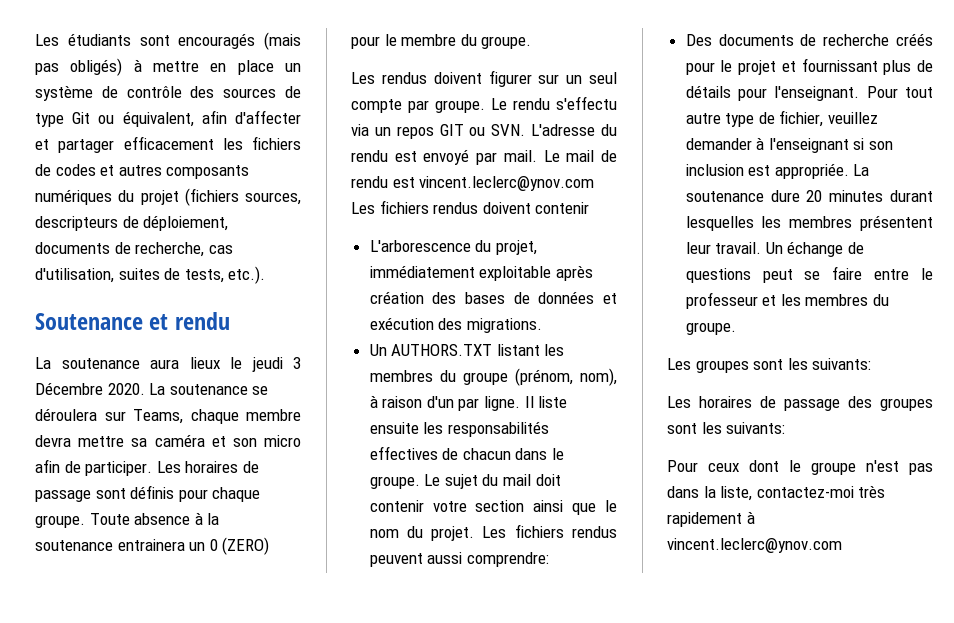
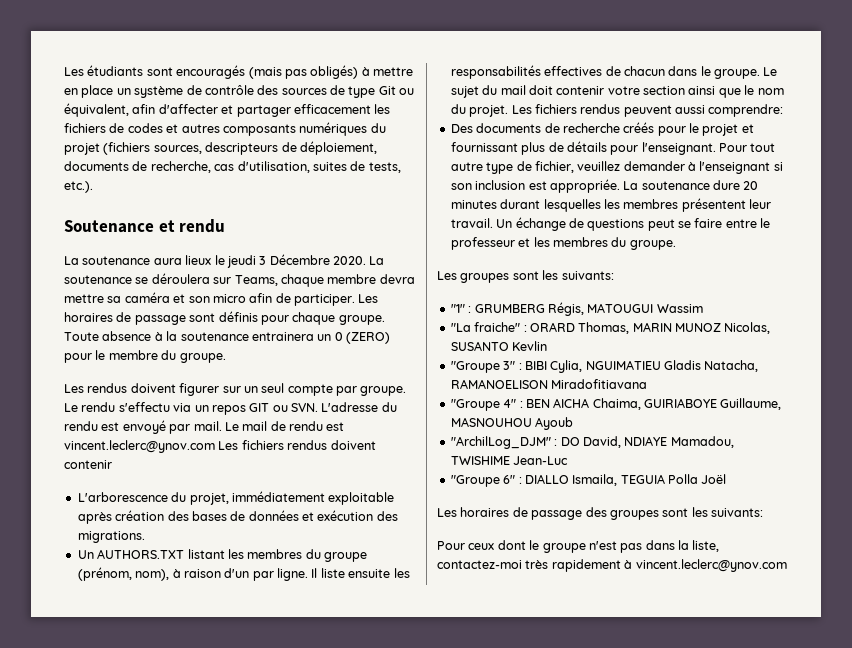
(872, 364) none -> [450,302,703,316] [450,322,771,334] [450,341,548,351] [450,360,759,373] [450,379,648,389] [450,398,782,411] [450,417,574,430] [450,436,734,449] [450,456,569,465] [450,474,727,487] // "1" : GRUMBERG Régis, MATOUGUI Wassim // "La fraiche" : ORARD Thomas, MARIN MUNOZ Nicolas, SUSANTO Kevlin // "Groupe 3" : BIBI Cylia, NGUIMATIEU Gladis Natacha, RAMANOELISON Miradofitiavana // "Groupe 4" : BEN AICHA Chaima, GUIRIABOYE Guillaume, MASNOUHOU Ayoub // "ArchilLog_DJM" : DO David, NDIAYE Mamadou, TWISHIME Jean-Luc // "Groupe 6" : DIALLO Ismaila, TEGUIA Polla Joël

